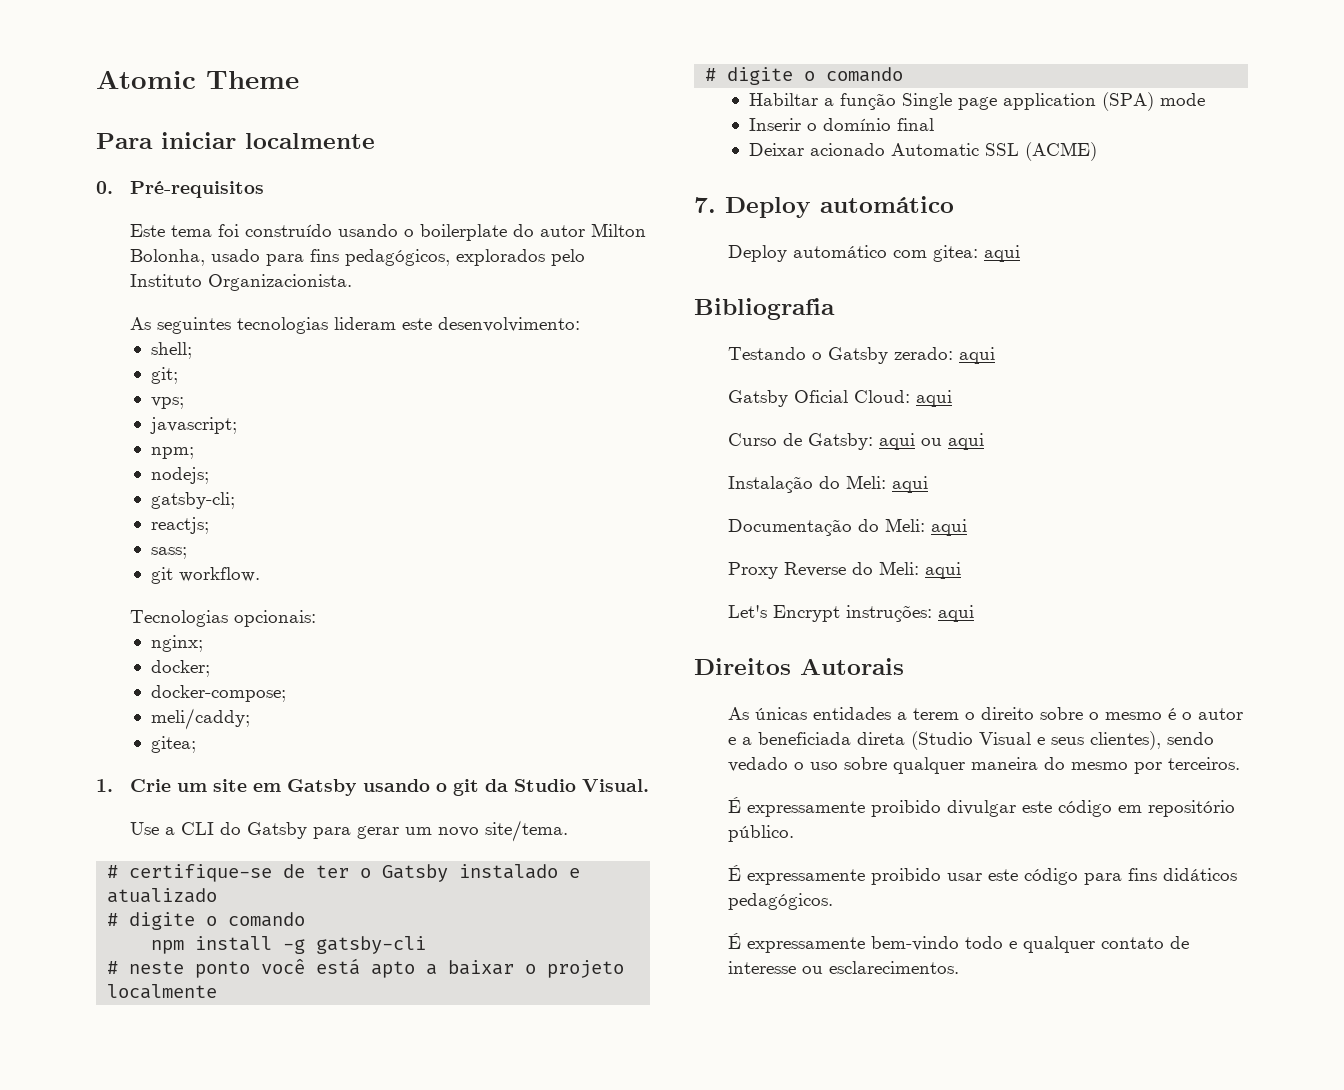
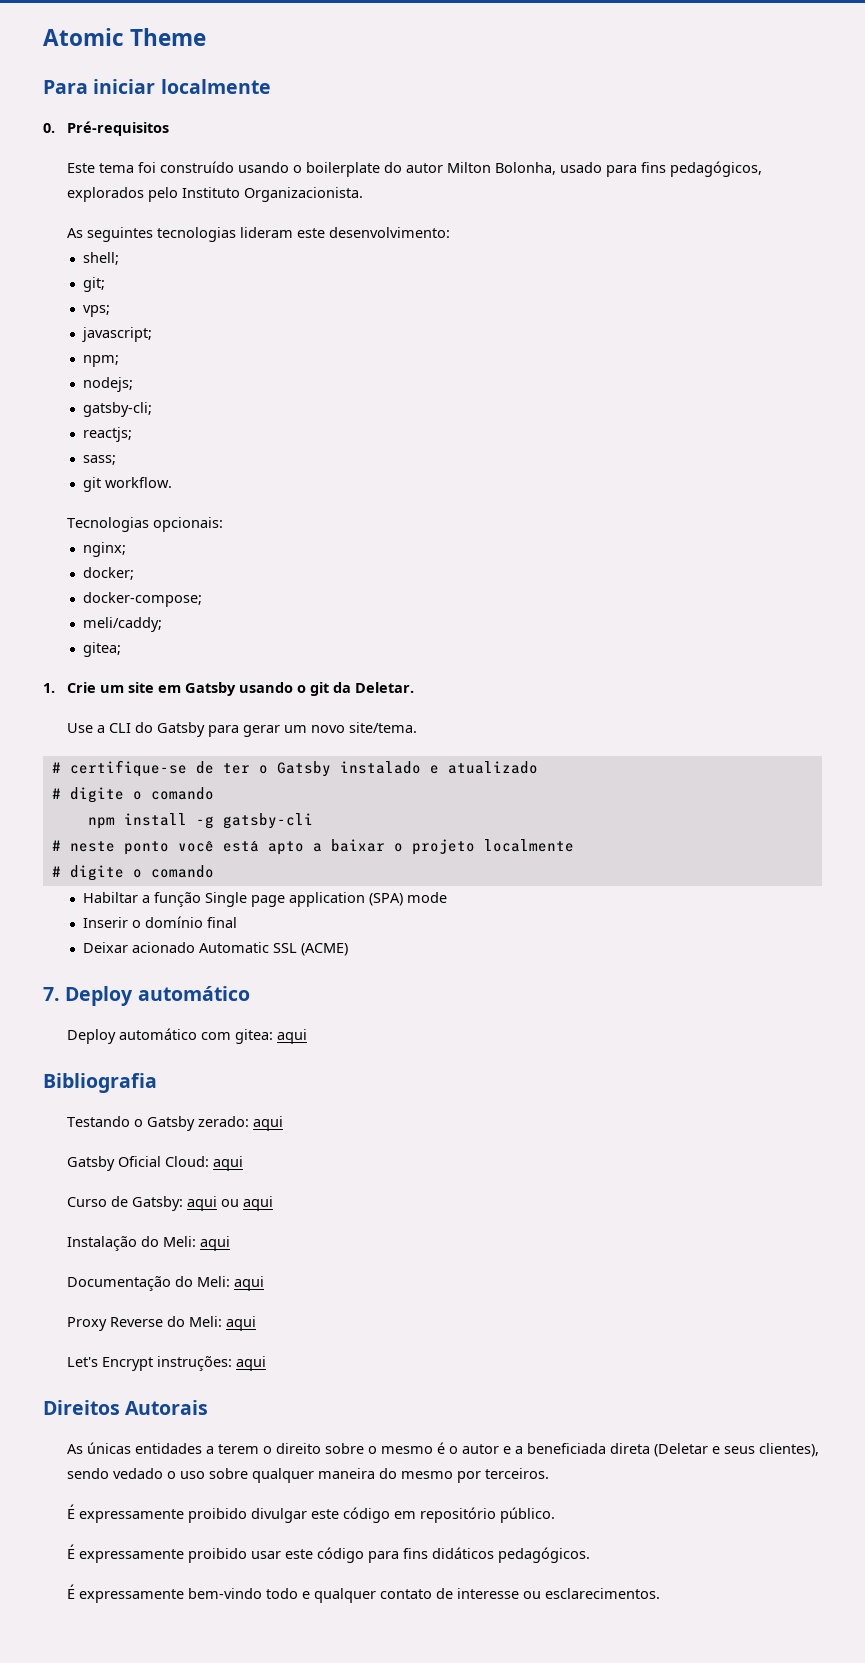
[514,779,650,792] Studio Visual. -> [354,682,414,693] Deletar.
[911,731,1032,750] (Studio Visual -> [653,1443,708,1457] (Deletar

